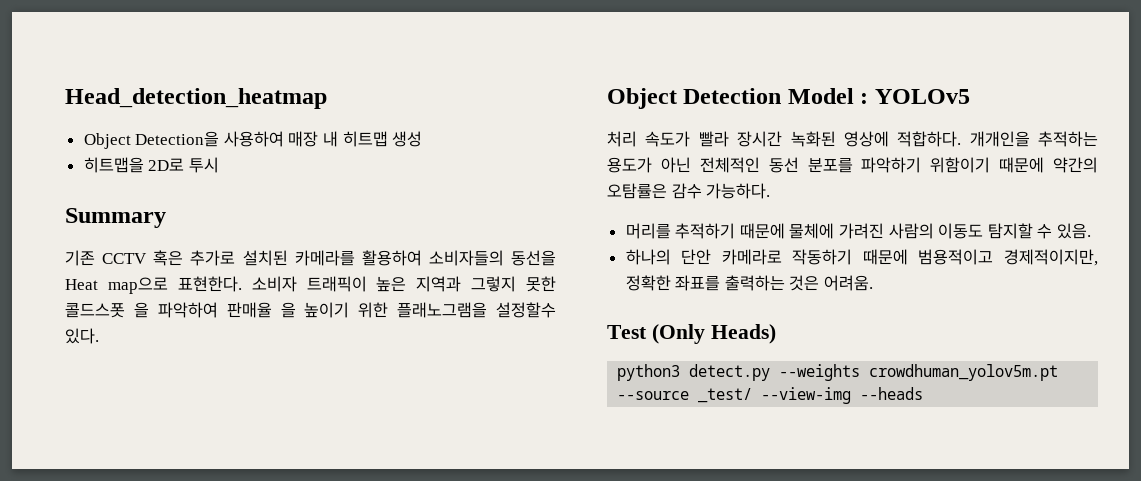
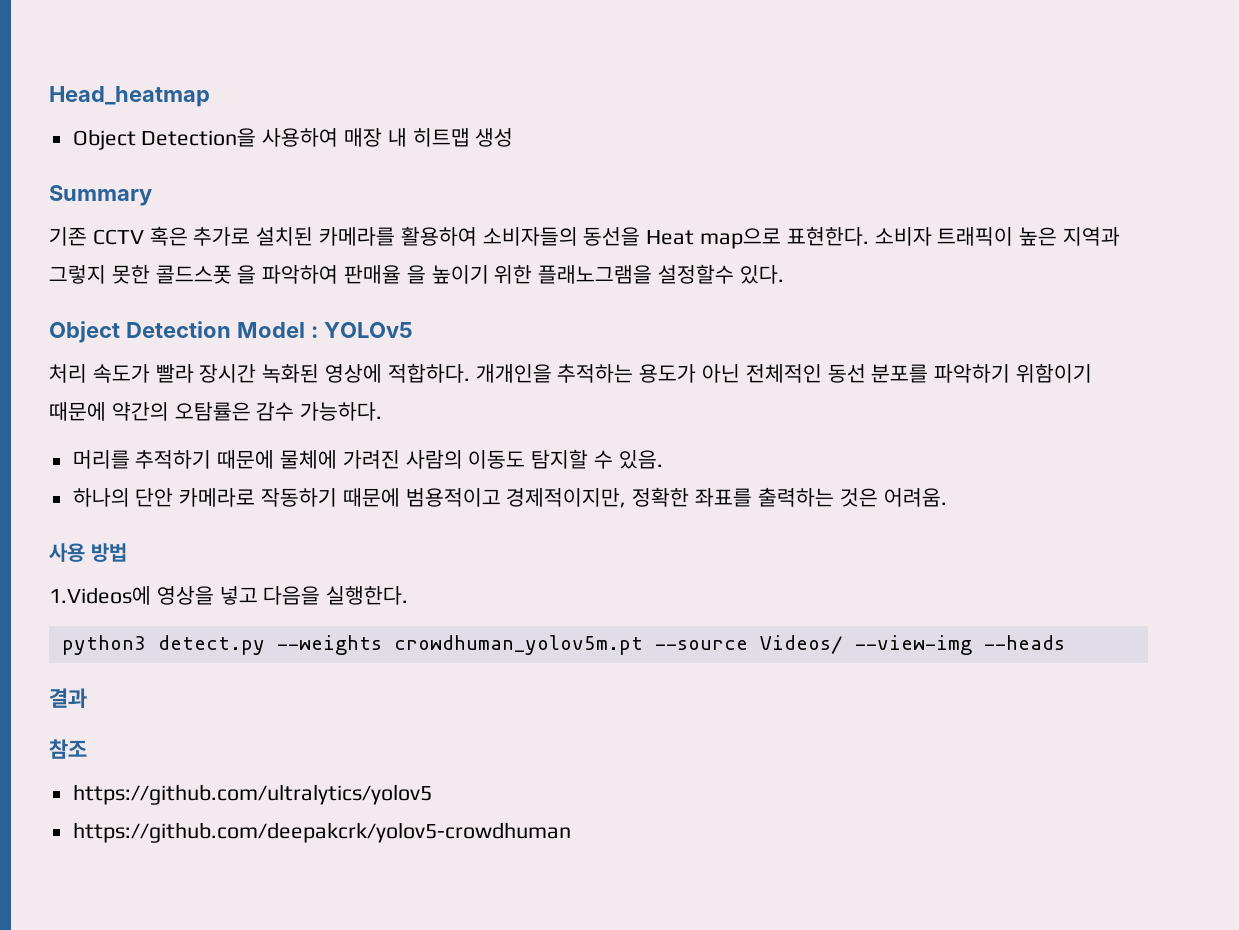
[65,88,327,109] Head_detection_heatmap -> [49,86,210,107] Head_heatmap
[83,157,219,173] // 히트맵을 2D로 투시 -> (514, 137) none
[607,324,776,344] Test (Only Heads) -> [49,543,127,562] [49,586,409,605] 사용 방법 // 1.Videos에 영상을 넣고 다음을 실행한다.
[698,388,753,403] _test/ -> [759,635,843,654] Videos/
(924, 393) none -> [49,688,87,708] [49,739,87,759] [72,784,432,805] [72,822,571,843] // 결과 // 참조 // https://github.com/ultralytics/yolov5 // https://github.com/deepakcrk/yolov5-crowdhuman

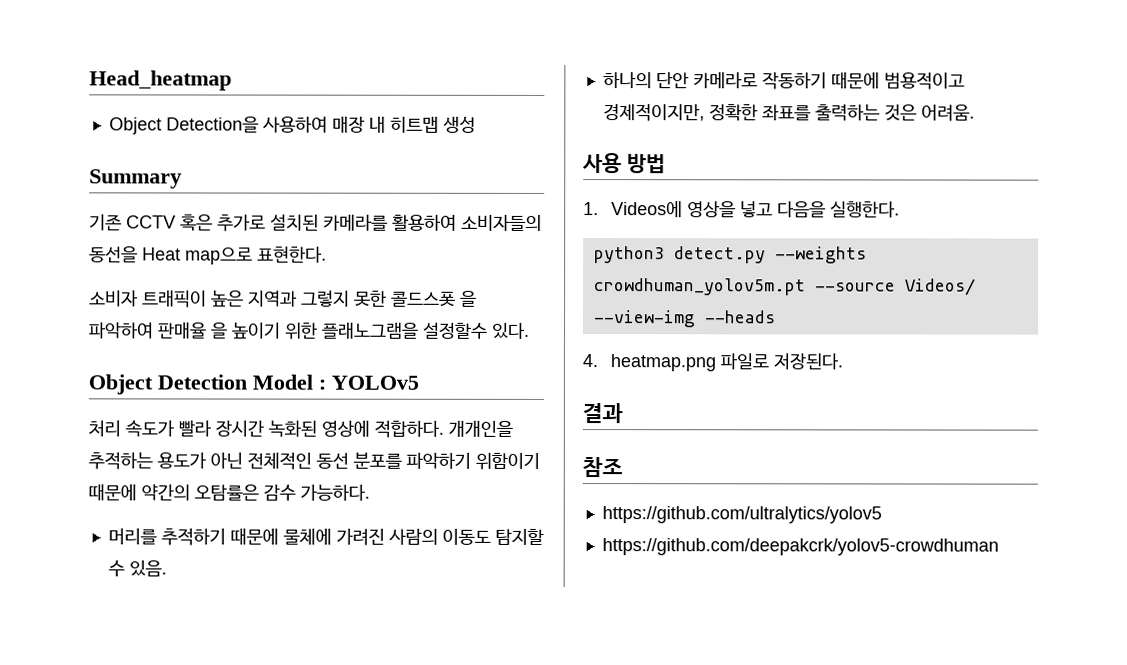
(869, 236) none -> (327, 254) //
[49,586,151,605] 1.Videos에 -> [583,201,683,218] 1. Videos에
(1065, 642) none -> [582,353,843,372] // 4. heatmap.png 파일로 저장된다.

